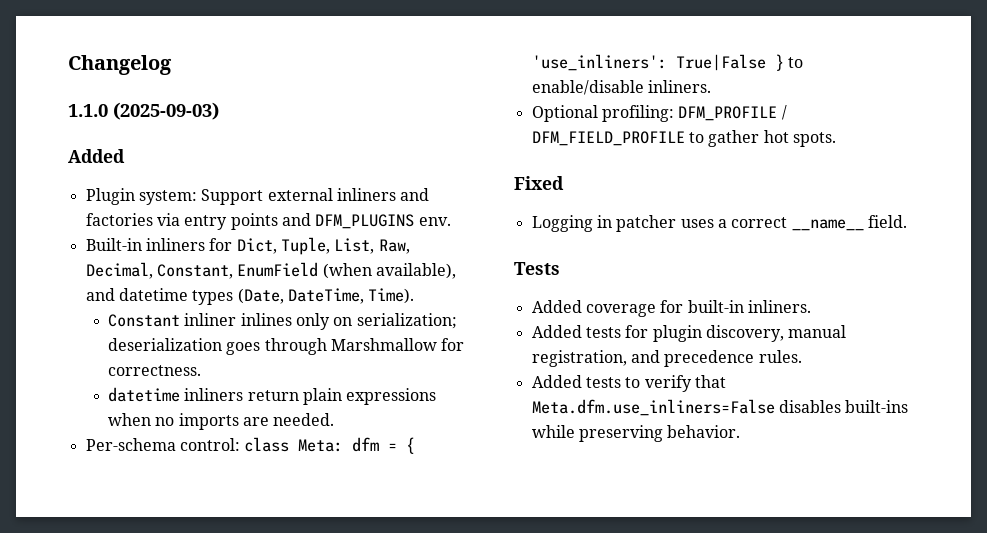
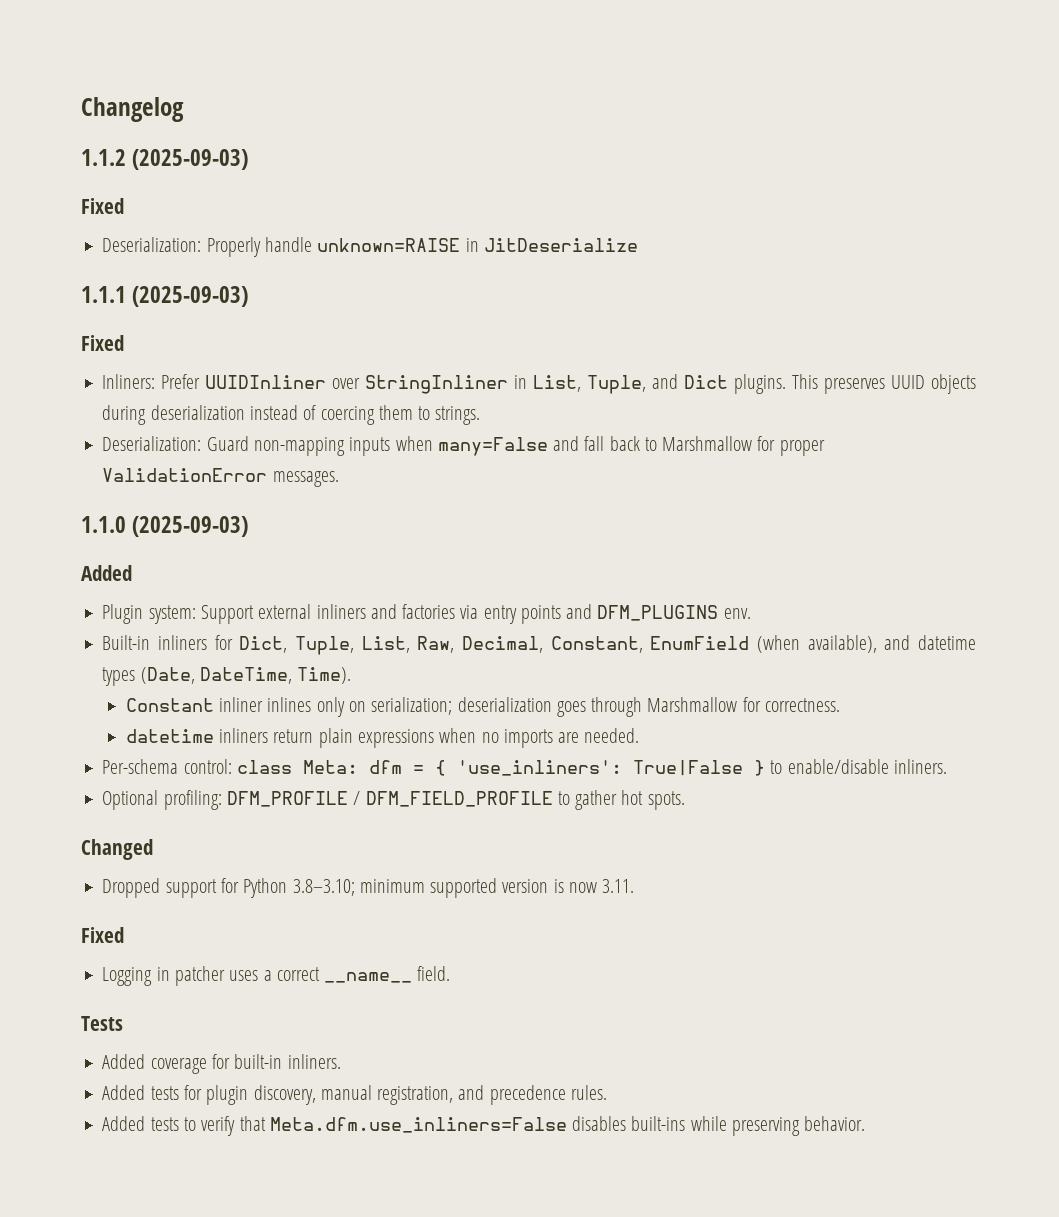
(172, 65) none -> [81,149,249,170] [81,198,124,214] [102,237,638,257] [81,286,249,307] [81,335,124,351] [102,374,977,394] [102,405,481,425] [102,436,825,456] [102,468,339,487] // 1.1.2 (2025-09-03) // Fixed // Deserialization: Properly handle unknown=RAISE in JitDeserialize // 1.1.1 (2025-09-03) // Fixed // Inliners: Prefer UUIDInliner over StringInliner in List, Tuple, and Dict plugins. This preserves UUID objects during deserialization instead of coercing them to strings. // Deserialization: Guard non-mapping inputs when many=False and fall back to Marshmallow for proper ValidationError messages.
(836, 139) none -> [81,839,153,860] [102,878,635,898] // Changed // Dropped support for Python 3.8–3.10; minimum supported version is now 3.11.

